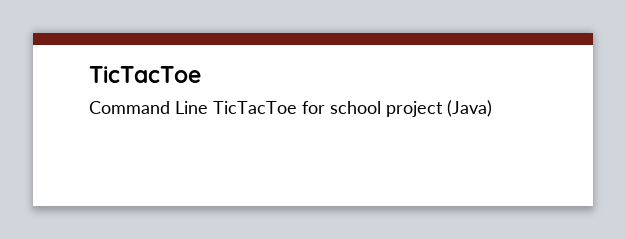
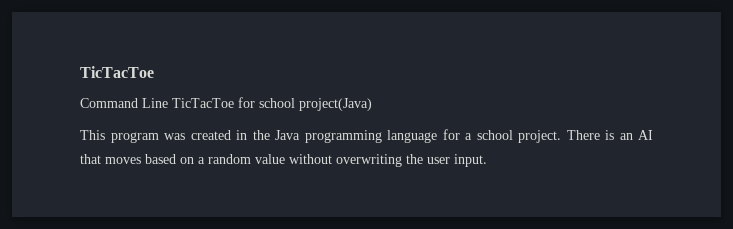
[386,100,492,117] project (Java) -> [299,98,372,111] [80,129,653,143] [80,154,487,167] project(Java) // This program was created in the Java programming language for a school project. There is an AI that moves based on a random value without overwriting the user input.

